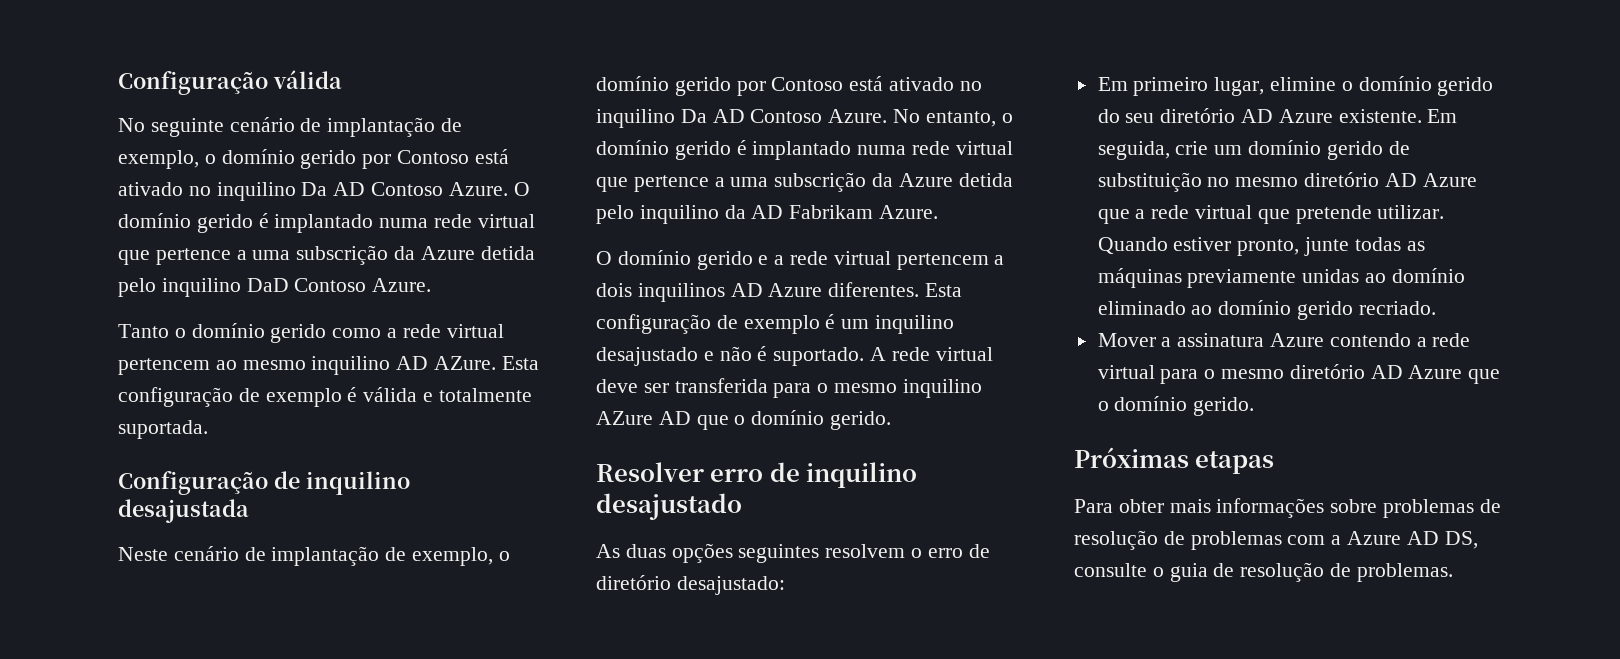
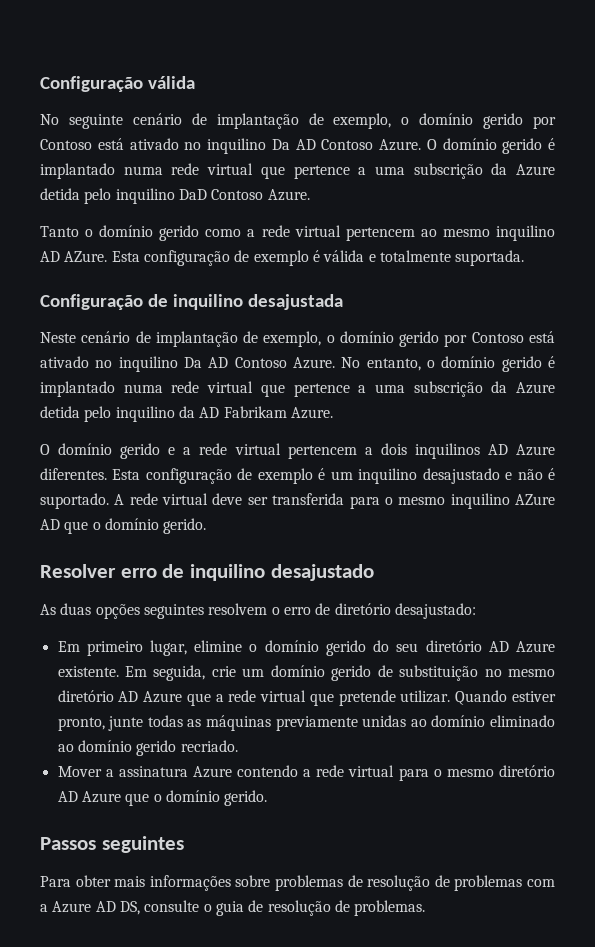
[1074,447,1275,474] Próximas etapas -> [40,836,184,853] Passos seguintes

